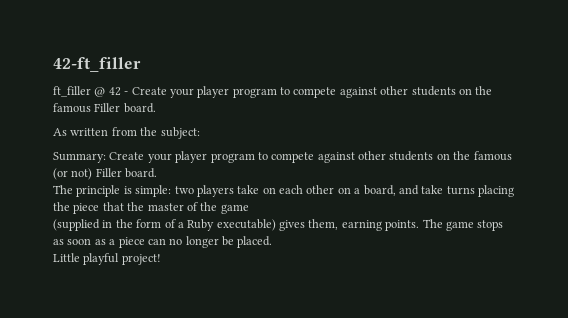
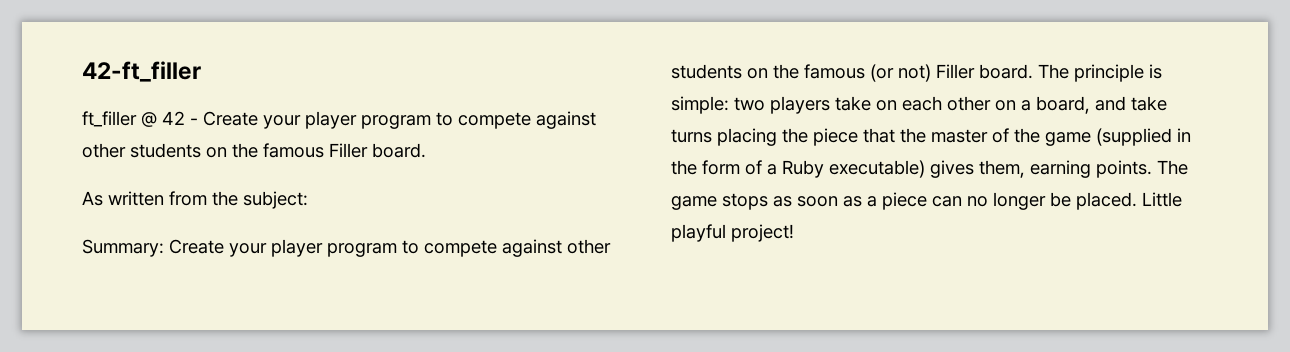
(158, 173) // -> (1033, 71) none
(249, 209) // -> (1091, 139) none
(273, 242) // -> (1137, 201) none

